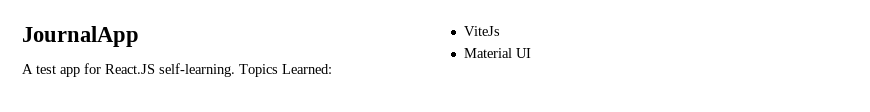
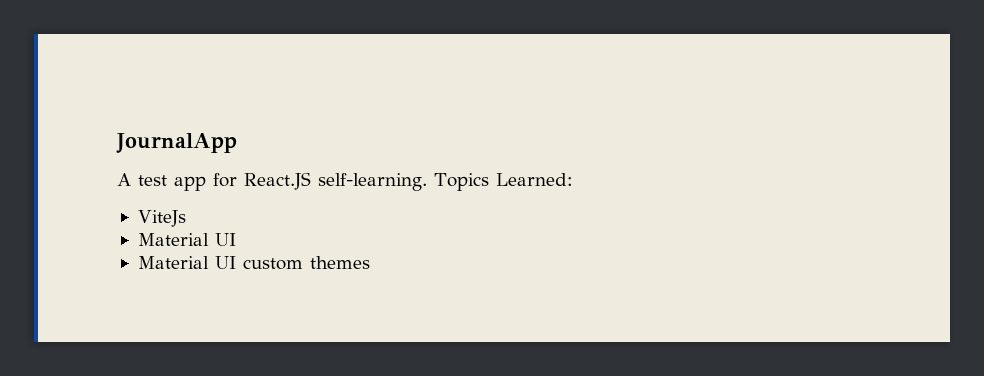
(531, 53) none -> [137,256,370,270] // Material UI custom themes

